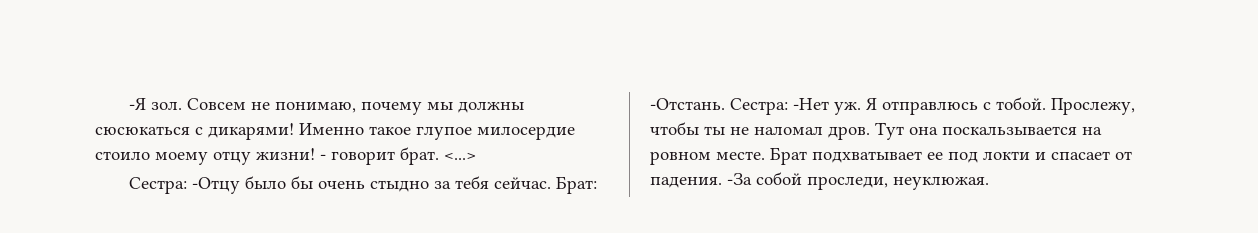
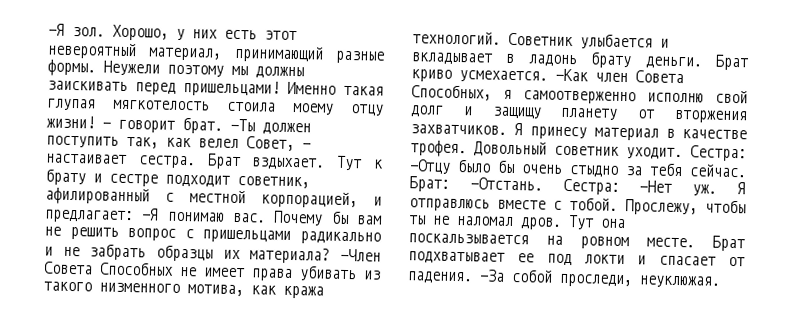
[187,98,525,115] [95,123,575,140] [95,151,150,160] Совсем не понимаю, почему мы должны сюсюкаться с дикарями! Именно такое глупое милосердие стоило -> [112,24,297,42] [47,41,385,64] [47,59,304,79] [47,80,384,97] [46,98,276,112] Хорошо, у них есть этот невероятный материал, принимающий разные формы. Неужели поэтому мы должны заискивать перед пришельцами! Именно такая глупая мягкотелость стоила
[444,152,476,160] <...> // -> [230,118,311,135] [46,135,311,152] [46,153,384,172] [45,168,310,189] [45,186,382,209] [44,208,382,227] [44,226,381,245] [44,243,381,264] [44,261,381,283] [43,281,324,299] [412,30,669,51] [411,51,749,71] [411,68,684,84] [411,84,748,105] [410,105,748,124] [410,123,747,141] [410,140,683,161] -Ты должен поступить так, как велел Совет, - настаивает сестра. Брат вздыхает. Тут к брату и сестре подходит советник, афилированный с местной корпорацией, и предлагает: -Я понимаю вас. Почему бы вам не решить вопрос с пришельцами радикально и не забрать образцы их материала? -Член Совета Способных не имеет права убивать из такого низменного мотива, как кража технологий. Советник улыбается и вкладывает в ладонь брату деньги. Брат криво усмехается. -Как член Совета Способных, я самоотверженно исполню свой долг и защищу планету от вторжения захватчиков. Я принесу материал в качестве трофея. Довольный советник уходит.
(978, 108) none -> [497,199,546,210] вместе

